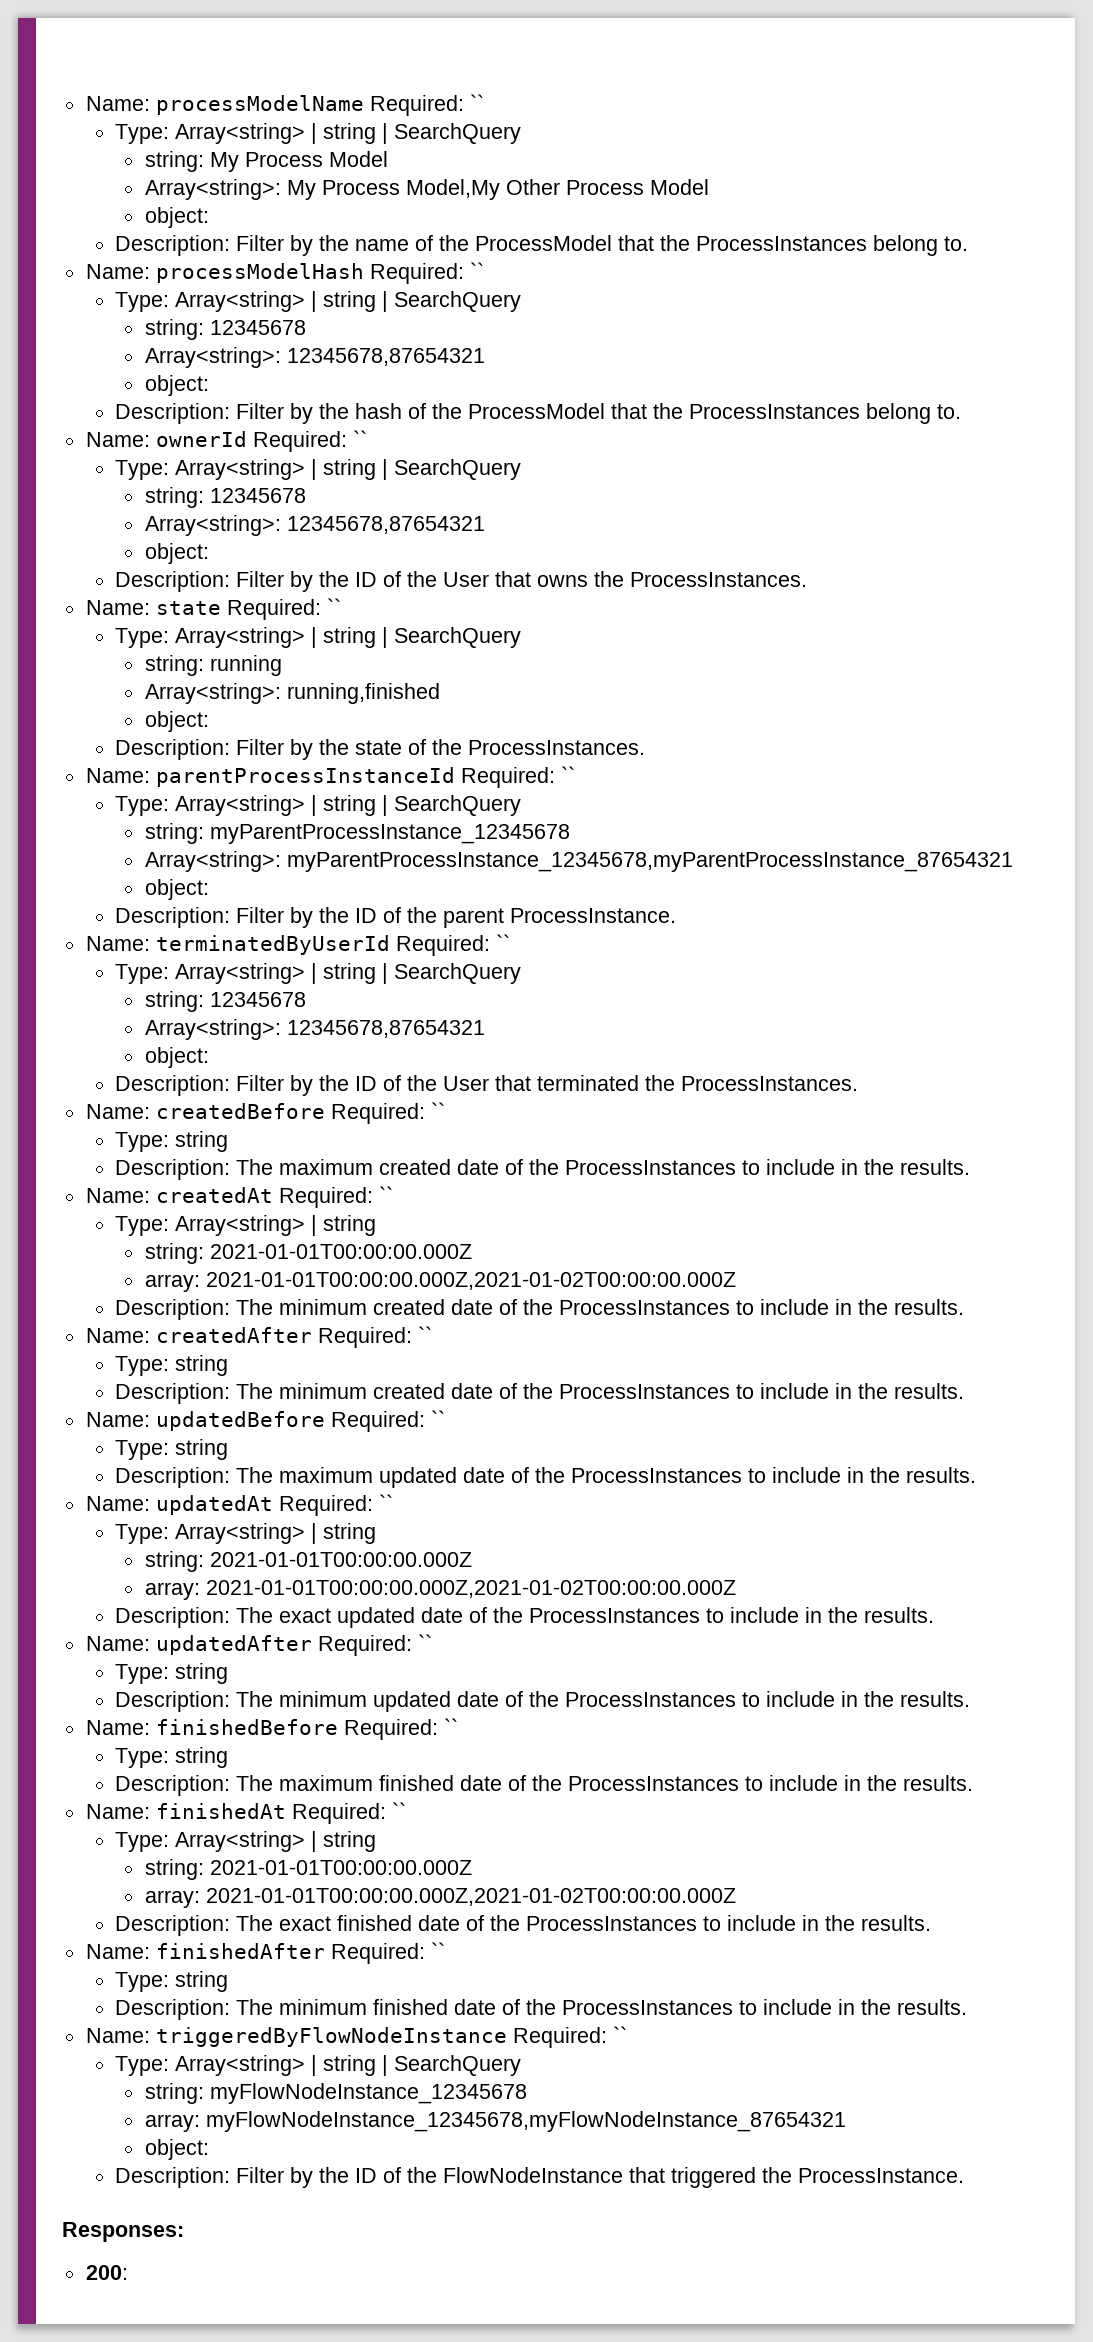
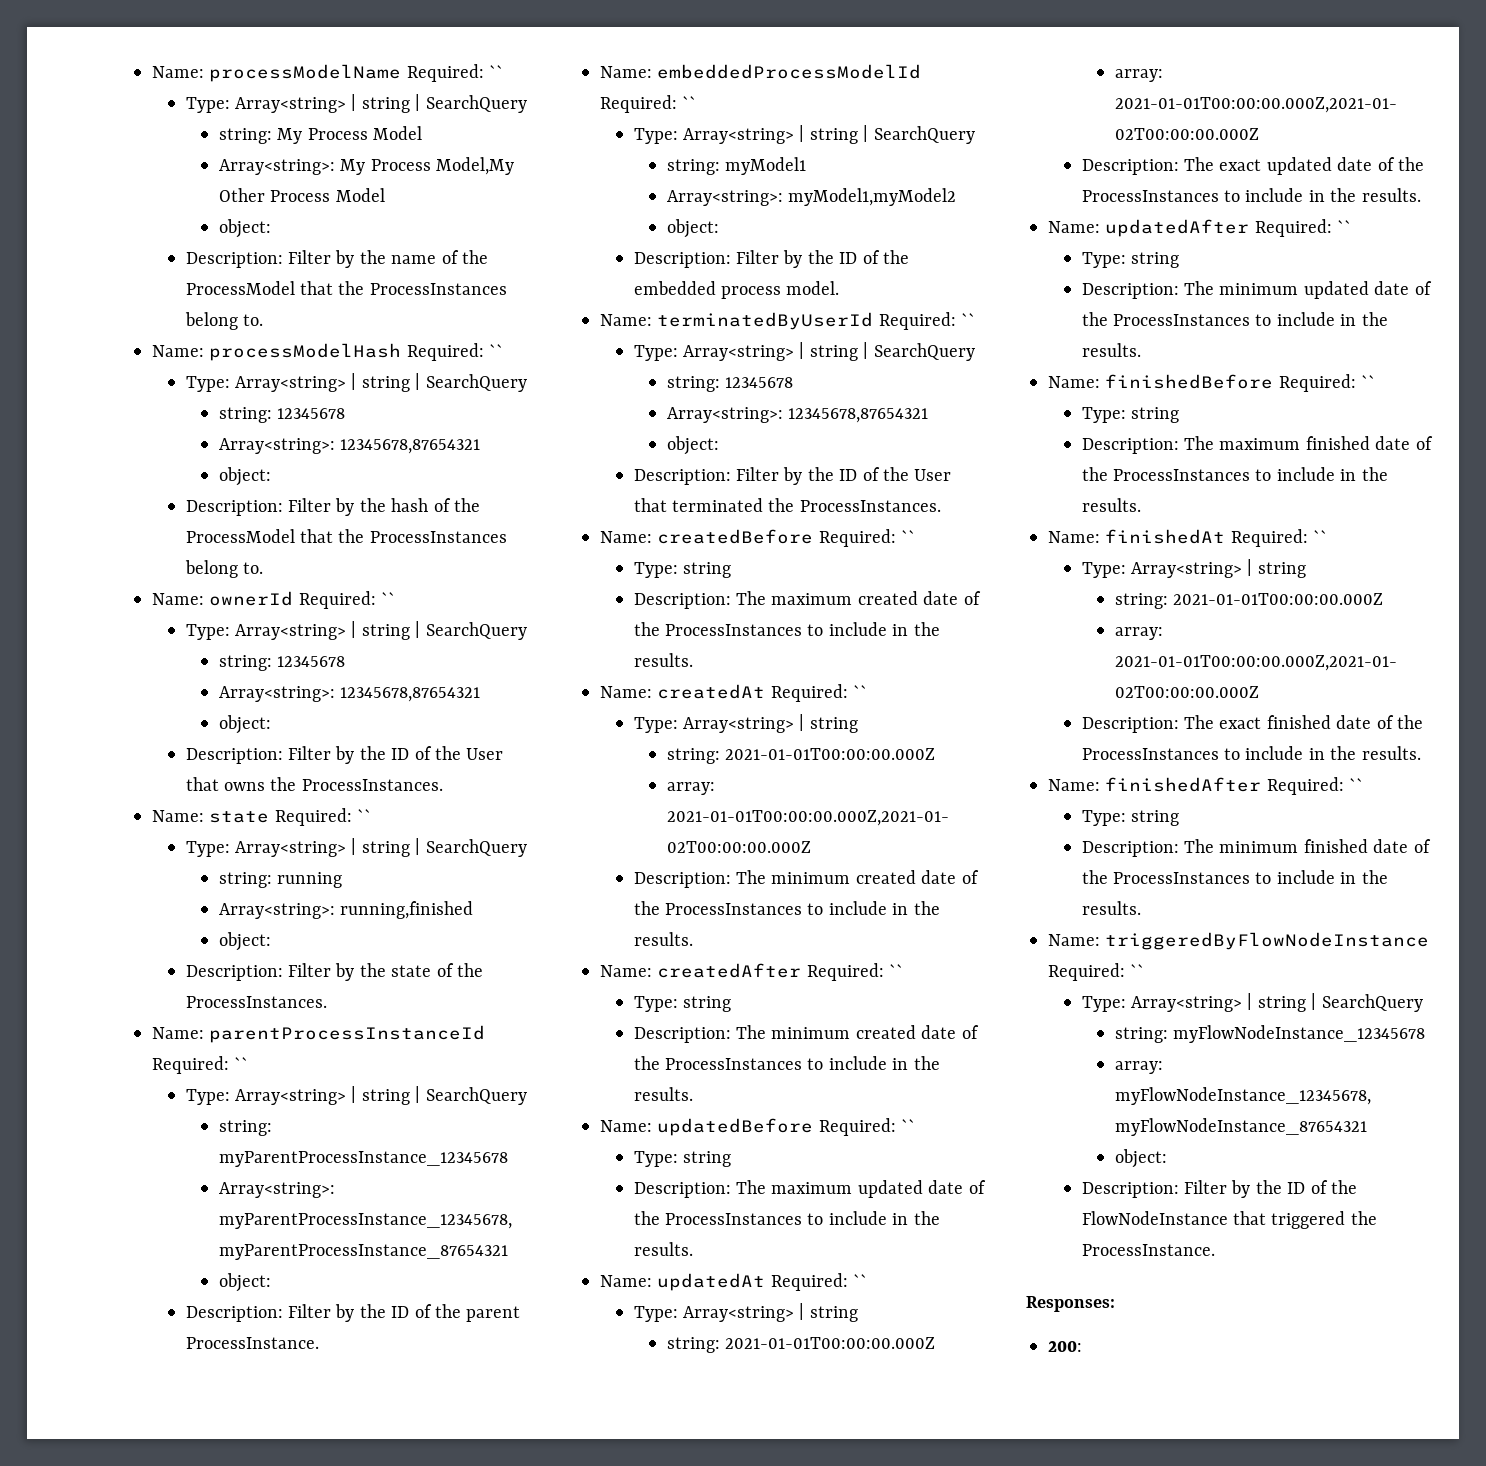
(677, 915) none -> [600,64,922,79] [600,95,697,113] [633,125,975,144] [667,157,807,175] [667,188,957,206] [667,219,720,238] [633,250,909,268] [633,281,840,299] // Name: embeddedProcessModelId Required: `` // Type: Array<string> | string | SearchQuery // string: myModel1 // Array<string>: myModel1,myModel2 // object: // Description: Filter by the ID of the embedded process model.

